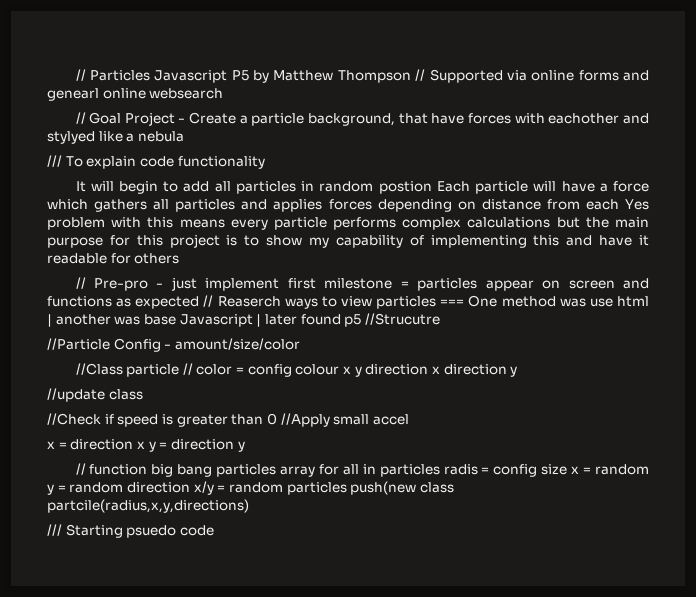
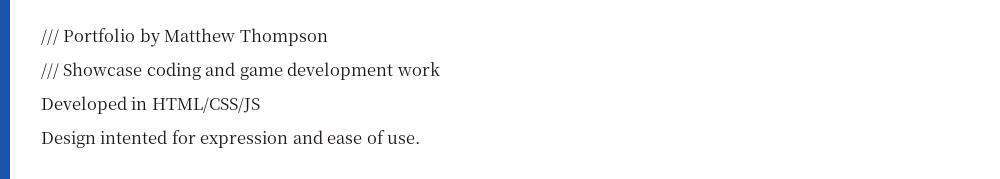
[75,69,249,83] // Particles Javascript P5 -> [41,28,136,45] /// Portfolio
[415,69,649,83] [47,88,224,101] [75,112,649,126] [47,131,184,144] [47,155,265,169] [75,181,649,194] [47,199,649,212] [47,217,649,230] [47,234,649,248] [47,253,180,264] [75,277,649,291] [47,295,649,309] [47,313,440,327] [47,338,300,352] [75,363,518,377] [47,388,143,402] [47,413,409,427] [47,439,245,452] [75,463,649,477] [47,481,454,495] [47,499,249,513] [47,524,214,538] // Supported via online forms and genearl online websearch // // Goal Project - Create a particle background, that have forces with eachother and stylyed like a nebula // /// To explain code functionality // It will begin to add all particles in random postion Each particle will have a force which gathers all particles and applies forces depending on distance from each Yes problem with this means every particle performs complex calculations but the main purpose for this project is to show my capability of implementing this and have it readable for others // // Pre-pro - just implement first milestone = particles appear on screen and functions as expected // Reaserch ways to view particles === One method was use html | another was base Javascript | later found p5 //Strucutre // //Particle Config - amount/size/color // //Class particle // color = config colour x y direction x direction y // //update class // //Check if speed is greater than 0 //Apply small accel // x = direction x y = direction y // // function big bang particles array for all in particles radis = config size x = random y = random direction x/y = random particles push(new class partcile(radius,x,y,directions) // /// Starting psuedo code -> [41,62,440,80] [41,96,260,114] [41,130,421,148] // /// Showcase coding and game development work // Developed in HTML/CSS/JS // Design intented for expression and ease of use.

